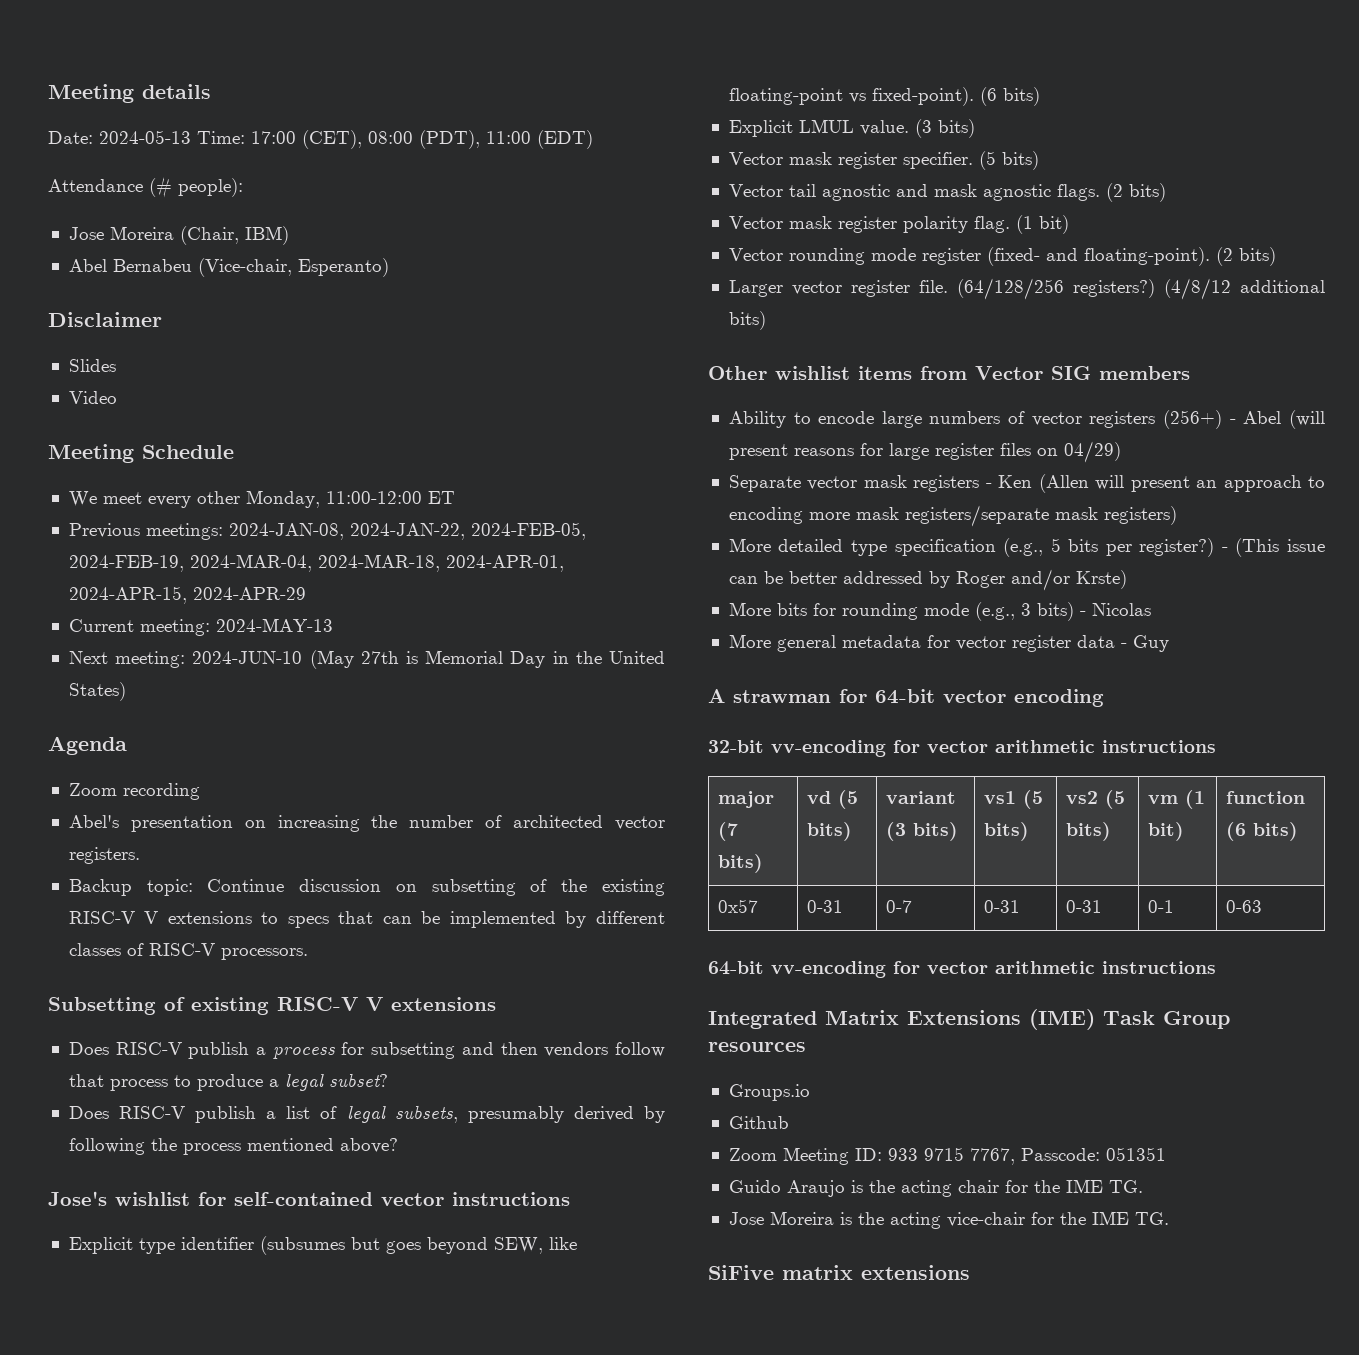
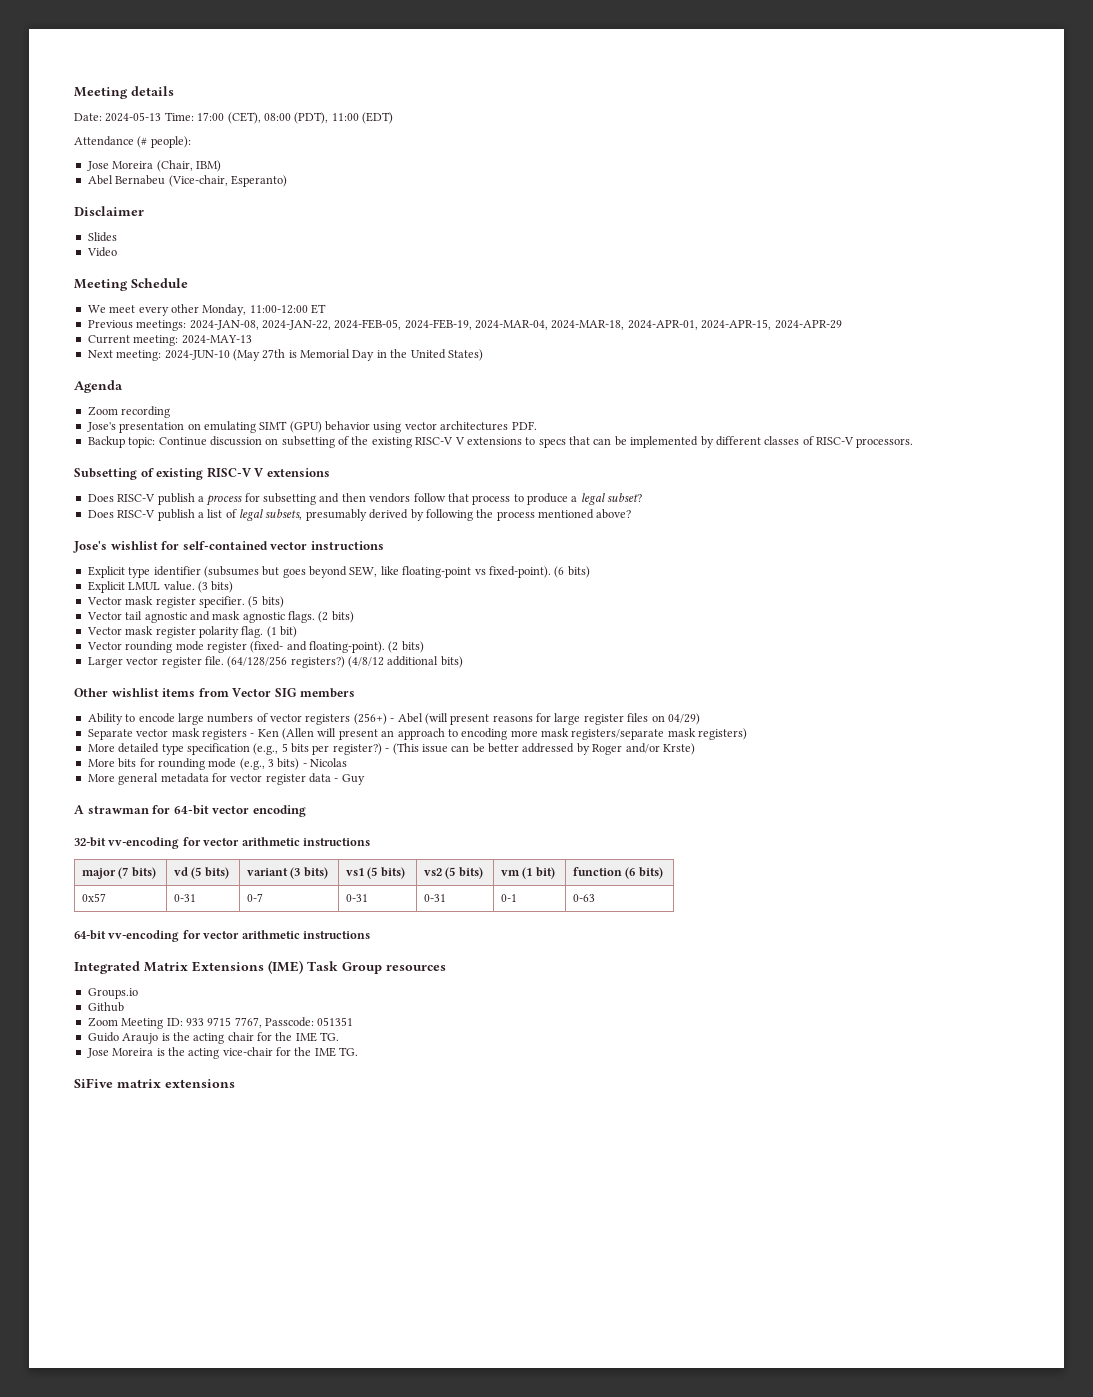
[68,815,119,828] Abel's -> [86,422,116,432] Jose's
[277,815,665,832] [68,847,140,864] increasing the number of architected vector registers. -> [203,421,537,433] emulating SIMT (GPU) behavior using vector architectures PDF.

